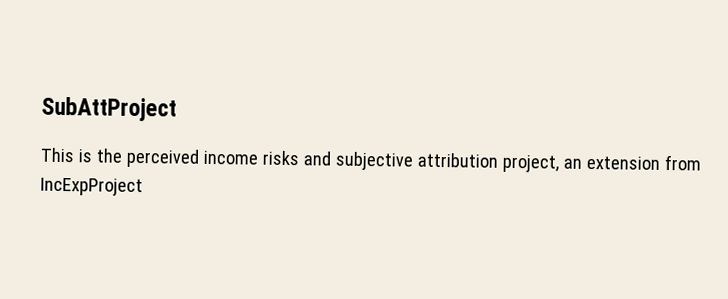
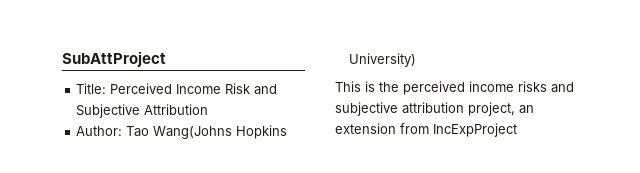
(177, 109) none -> [76,83,278,95] [76,104,209,118] [76,125,288,139] [349,53,417,67] // Title: Perceived Income Risk and Subjective Attribution // Author: Tao Wang(Johns Hopkins University)

